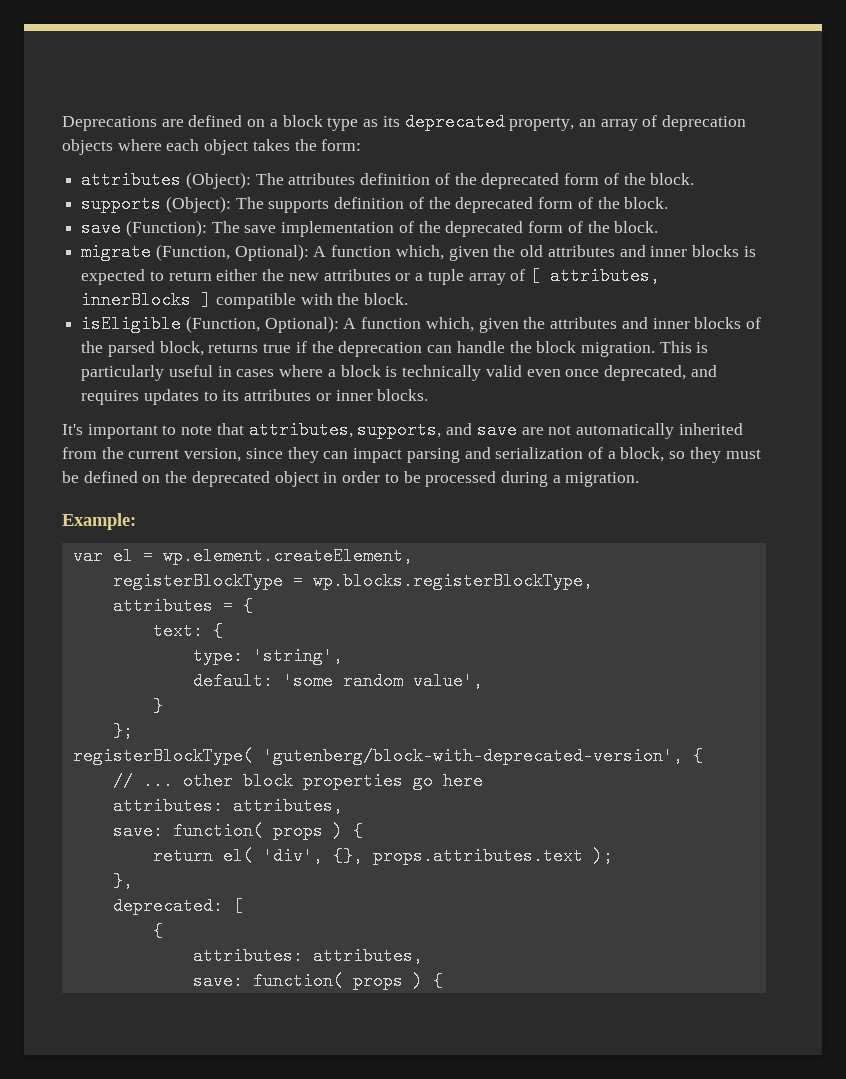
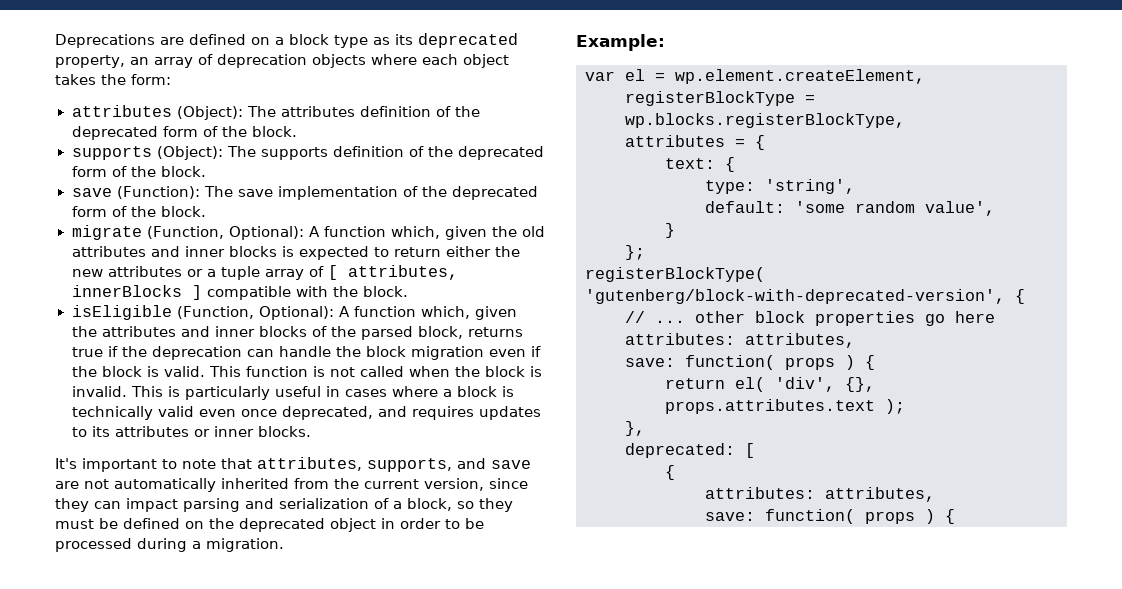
[580,342,655,357] migration. -> [410,346,541,360] [71,366,542,377] [71,386,127,397] migration even if the block is valid. This function is not called when the block is invalid.

